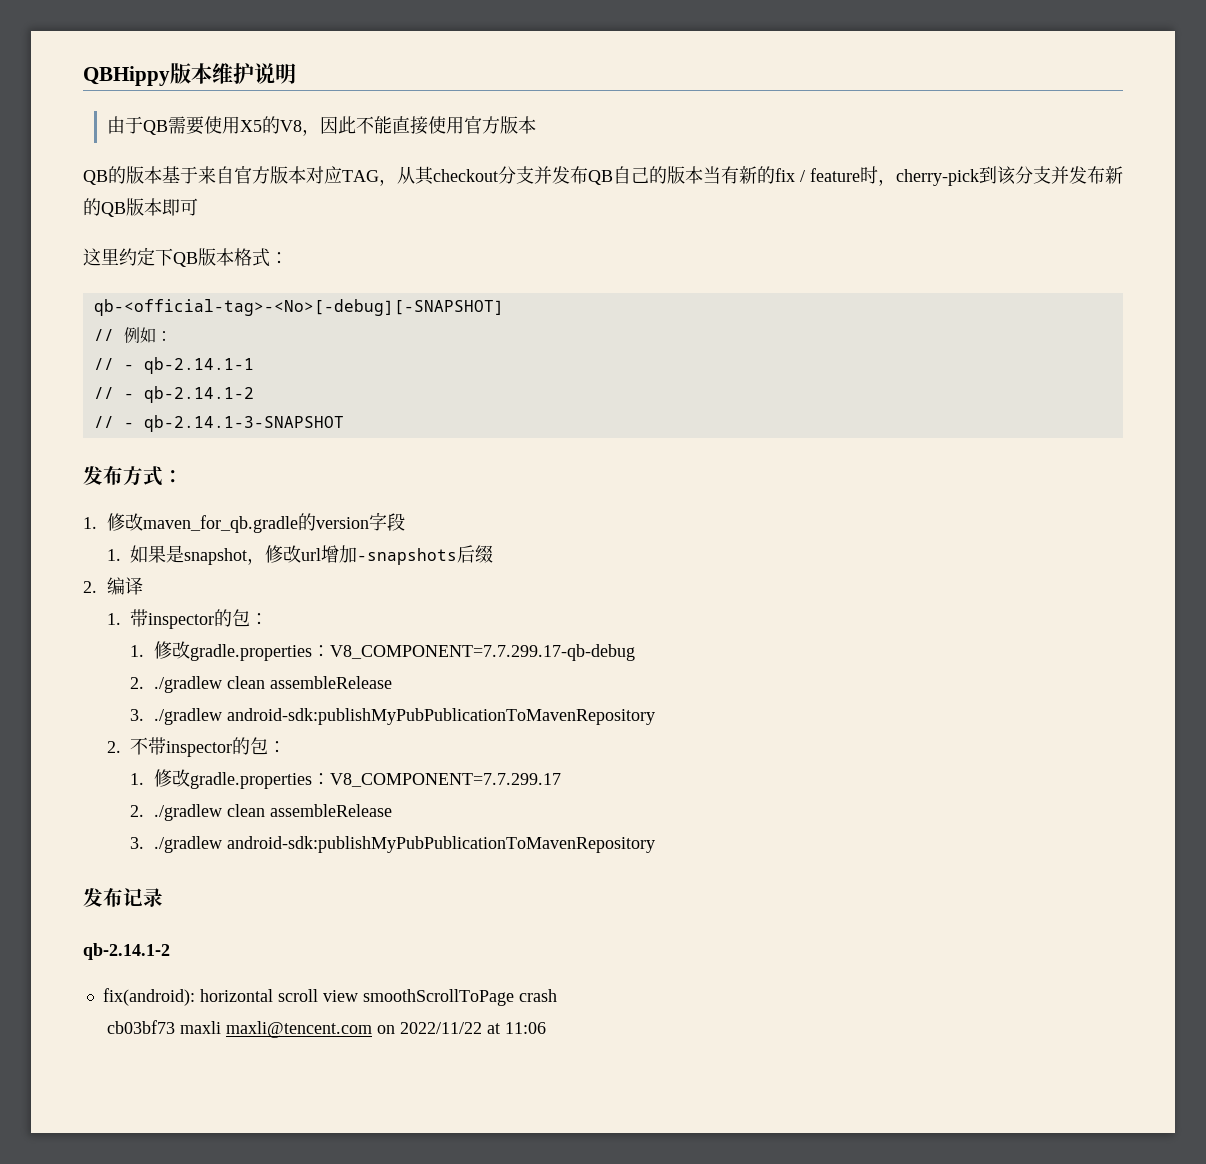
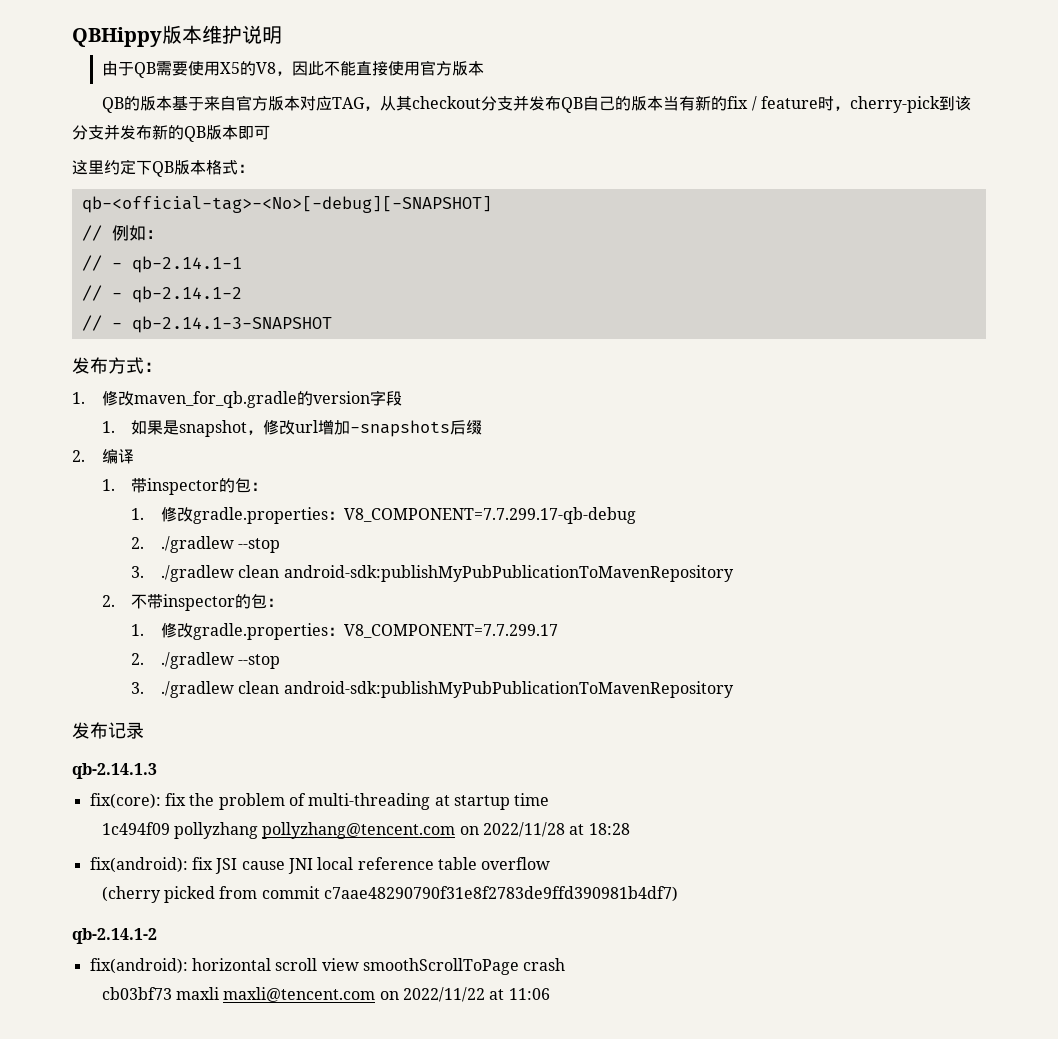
[226,676,392,689] [130,708,222,725] clean assembleRelease // 3. ./gradlew -> [238,538,281,553] [131,565,280,582] --stop // 3. ./gradlew clean
[226,804,392,817] [130,836,222,853] clean assembleRelease // 3. ./gradlew -> [238,654,281,669] [131,681,280,698] --stop // 3. ./gradlew clean
(163, 897) none -> [72,763,157,779] [89,793,550,810] [101,822,630,839] [89,857,551,874] [101,886,678,903] // qb-2.14.1.3 // fix(core): fix the problem of multi-threading at startup time // 1c494f09 pollyzhang pollyzhang@tencent.com on 2022/11/28 at 18:28 // fix(android): fix JSI cause JNI local reference table overflow // (cherry picked from commit c7aae48290790f31e8f2783de9ffd390981b4df7)

